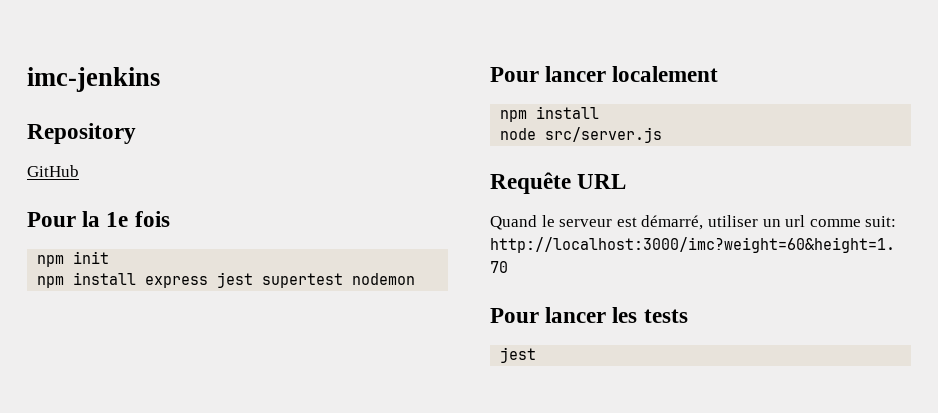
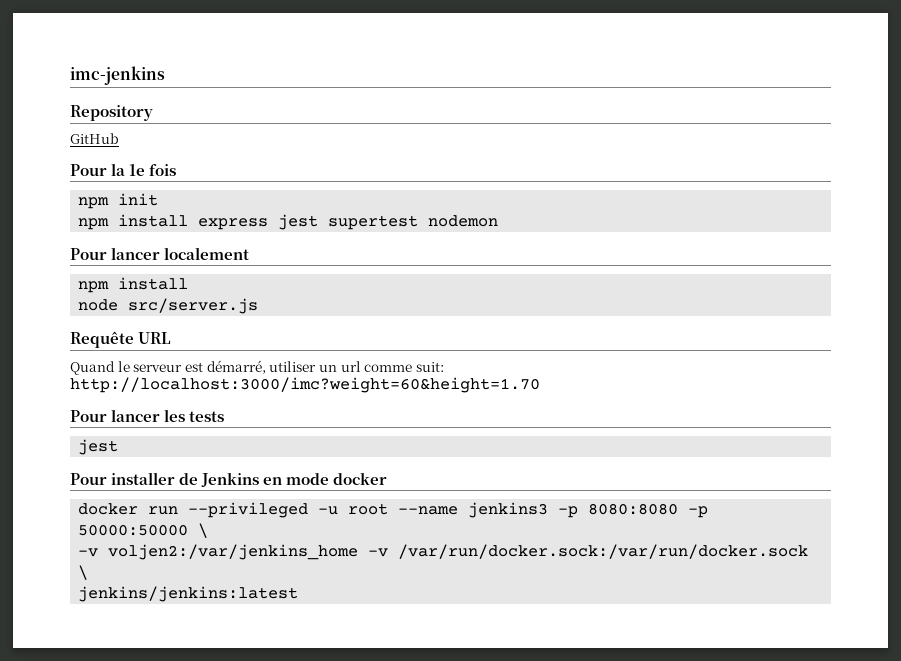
(537, 355) none -> [70,472,388,487] [78,502,709,518] [78,523,209,538] [78,544,809,560] [78,565,89,580] [78,586,299,602] // Pour installer de Jenkins en mode docker // docker run --privileged -u root --name jenkins3 -p 8080:8080 -p 50000:50000 \ // -v voljen2:/var/jenkins_home -v /var/run/docker.sock:/var/run/docker.sock \ // jenkins/jenkins:latest

